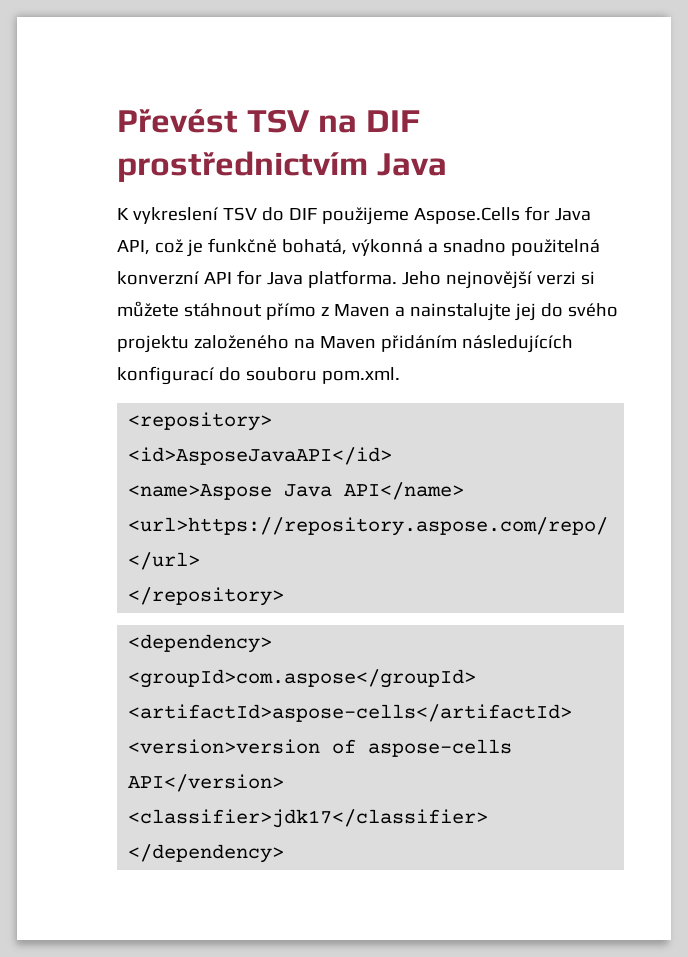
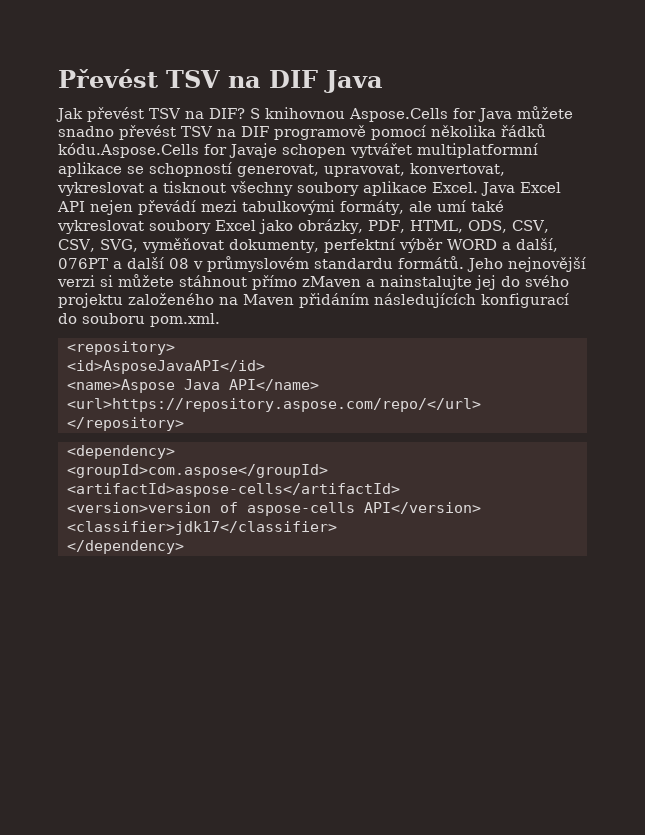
[117,151,368,182] prostřednictvím -> (318, 79) none
[117,206,591,225] [117,238,600,257] [117,270,397,288] K vykreslení TSV do DIF použijeme Aspose.Cells for Java API, což je funkčně bohatá, výkonná a snadno použitelná konverzní API for Java platforma. -> [56,106,573,122] [58,124,546,140] [58,143,538,158] [58,162,505,177] [57,181,561,196] [57,200,504,215] [57,219,549,234] [58,238,558,253] [58,256,464,272] Jak převést TSV na DIF? S knihovnou Aspose.Cells for Java můžete snadno převést TSV na DIF programově pomocí několika řádků kódu.Aspose.Cells for Javaje schopen vytvářet multiplatformní aplikace se schopností generovat, upravovat, konvertovat, vykreslovat a tisknout všechny soubory aplikace Excel. Java Excel API nejen převádí mezi tabulkovými formáty, ale umí také vykreslovat soubory Excel jako obrázky, PDF, HTML, ODS, CSV, CSV, SVG, vyměňovat dokumenty, perfektní výběr WORD a další, 076PT a další 08 v průmyslovém standardu formátů.
[320,304,390,317] z Maven -> [302,276,361,287] zMaven

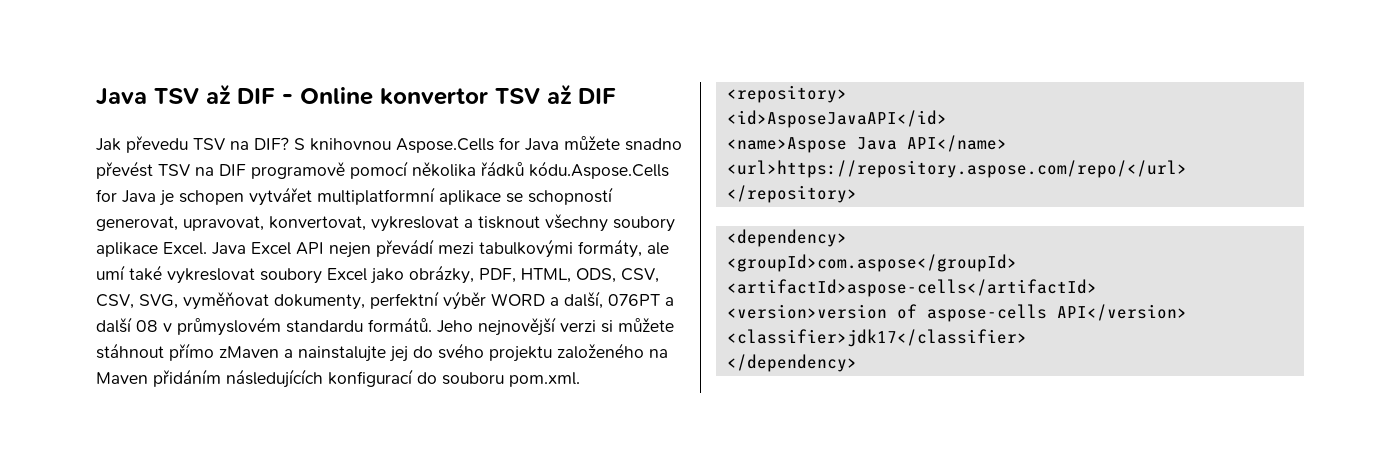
[58,69,383,93] Převést TSV na DIF Java -> [96,84,616,106] Java TSV až DIF - Online konvertor TSV až DIF
[87,107,144,122] převést -> [126,136,188,153] převedu
[229,143,277,158] Javaje -> [122,190,174,206] Java je

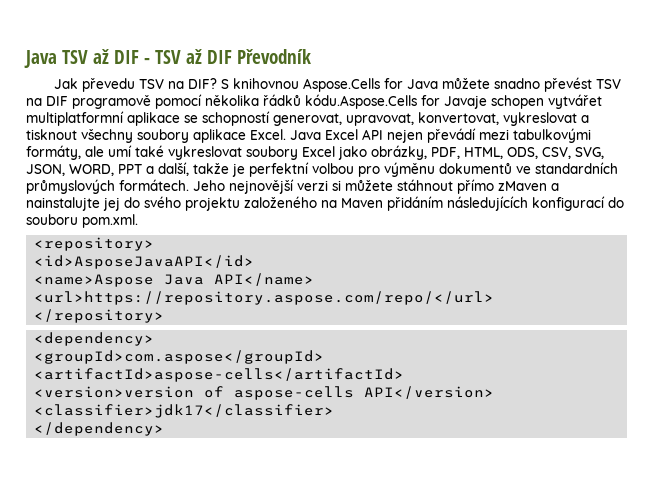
[300,84,616,105] Online konvertor TSV až DIF -> [155,49,311,64] TSV až DIF Převodník
[122,190,174,206] Java je -> [444,95,487,109] Javaje
[96,291,674,310] [96,317,432,336] CSV, SVG, vyměňovat dokumenty, perfektní výběr WORD a další, 076PT a další 08 v průmyslovém standardu formátů. -> [575,147,604,159] [26,162,618,177] [26,179,189,194] SVG, JSON, WORD, PPT a další, takže je perfektní volbou pro výměnu dokumentů ve standardních průmyslových formátech.

